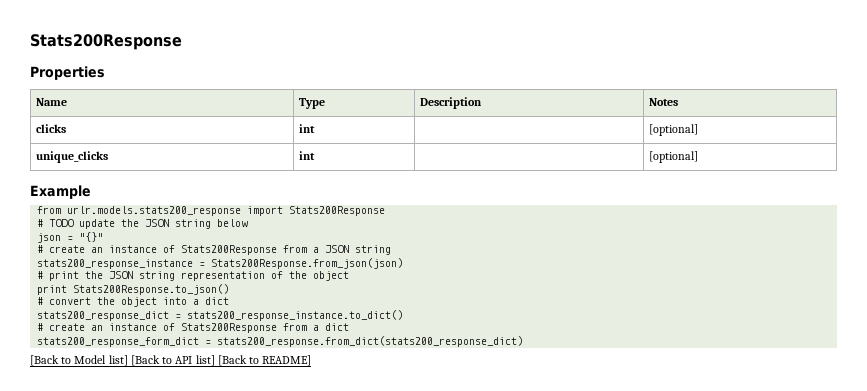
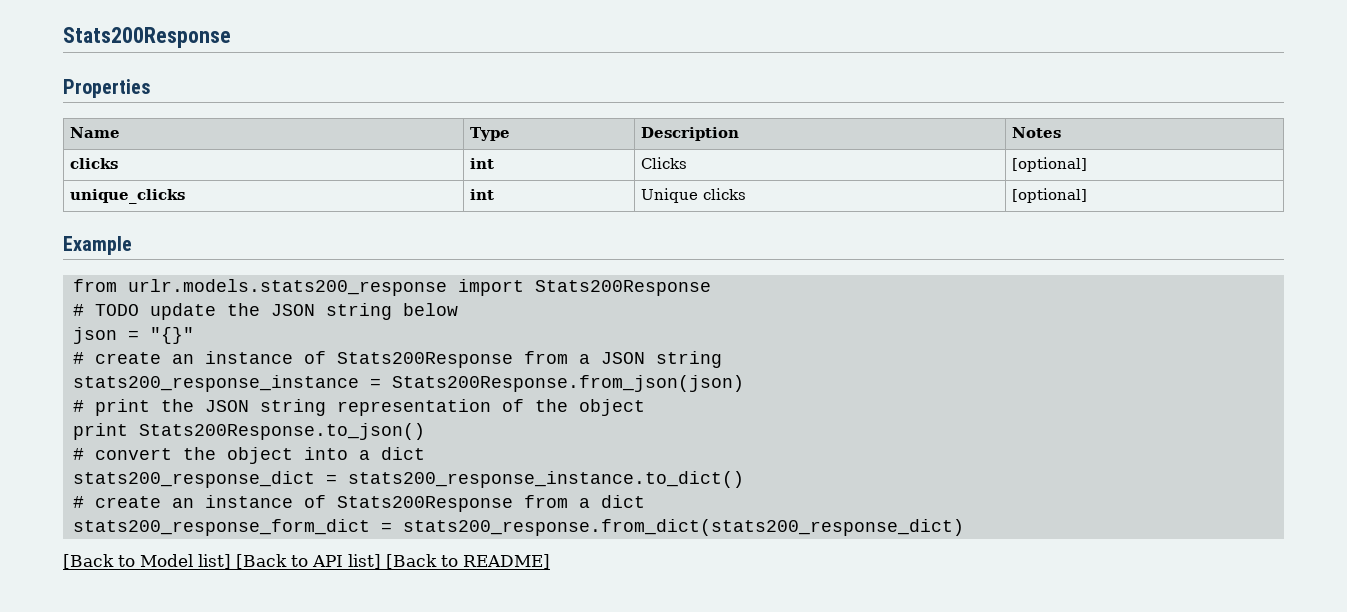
(316, 128) none -> [641,157,688,169] Clicks
(316, 155) none -> [641,188,747,203] Unique clicks

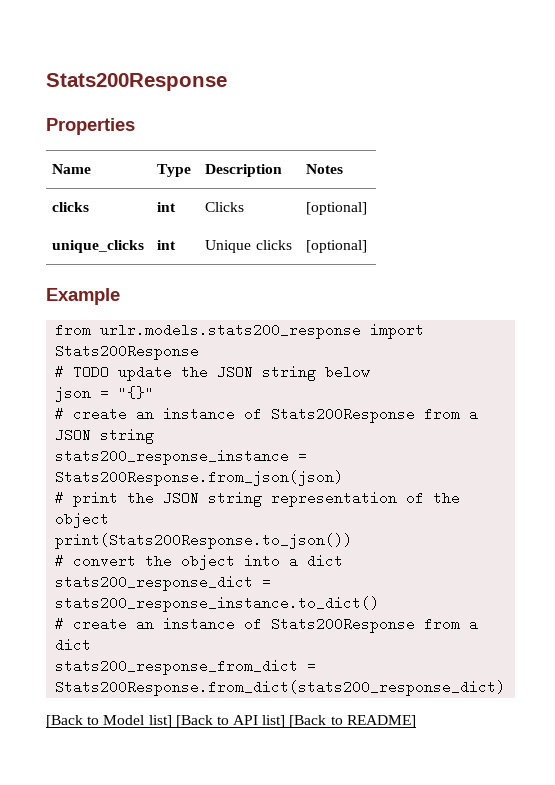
[72,423,425,440] print Stats200Response.to_json() -> [55,533,353,549] print(Stats200Response.to_json())
[72,519,964,536] stats200_response_form_dict = stats200_response.from_dict(stats200_response_dict) -> [55,659,317,675] [55,680,506,696] stats200_response_from_dict = Stats200Response.from_dict(stats200_response_dict)

